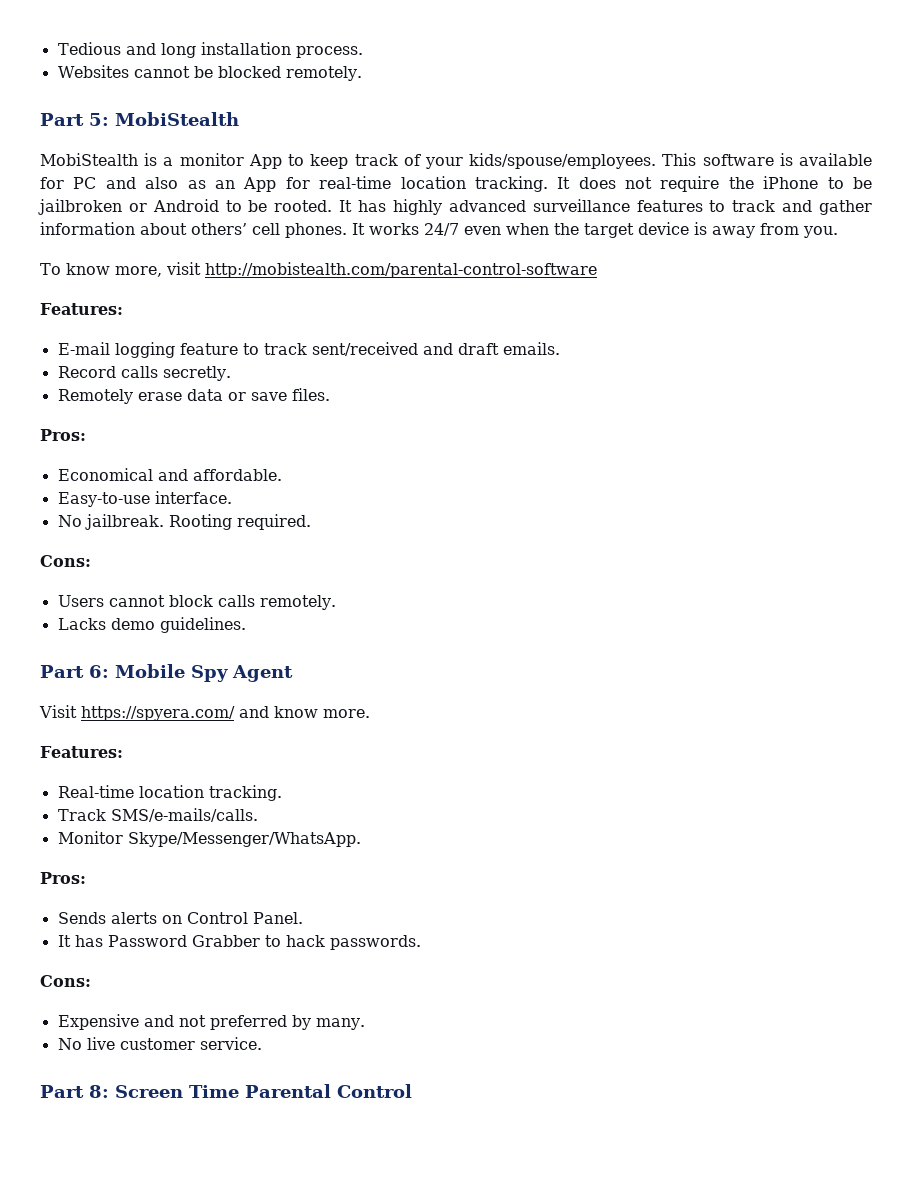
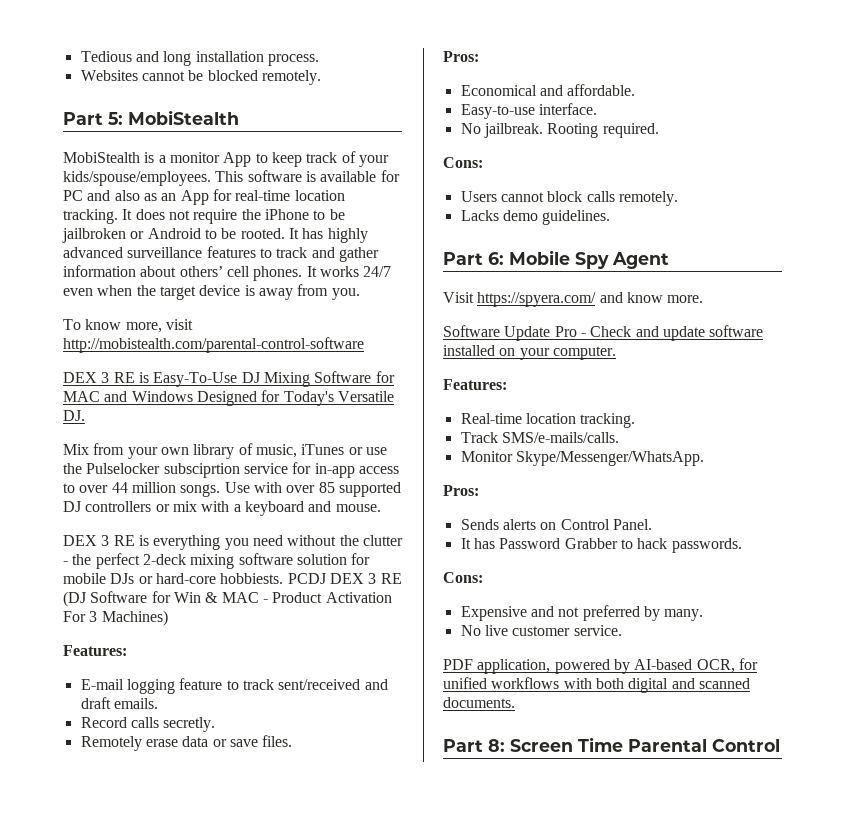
(597, 270) none -> [63,371,395,387] [63,390,394,406] [63,410,85,421] [63,443,387,459] [63,462,399,478] [63,482,401,497] [63,501,381,516] [63,535,403,550] [63,553,371,569] [63,573,402,584] [63,591,392,607] [63,610,168,626] // DEX 3 RE is Easy-To-Use DJ Mixing Software for MAC and Windows Designed for Today's Versatile DJ. // Mix from your own library of music, iTunes or use the Pulselocker subsciprtion service for in-app access to over 44 million songs. Use with over 85 supported DJ controllers or mix with a keyboard and mouse. // DEX 3 RE is everything you need without the clutter - the perfect 2-deck mixing software solution for mobile DJs or hard-core hobbiests. PCDJ DEX 3 RE (DJ Software for Win & MAC - Product Activation For 3 Machines)
(370, 713) none -> [443,325,764,341] [443,345,616,360] // Software Update Pro - Check and update software installed on your computer.
(262, 1043) none -> [443,658,758,674] [443,677,750,693] [443,697,515,708] // PDF application, powered by AI-based OCR, for unified workflows with both digital and scanned documents.

